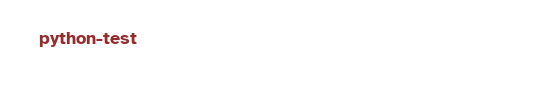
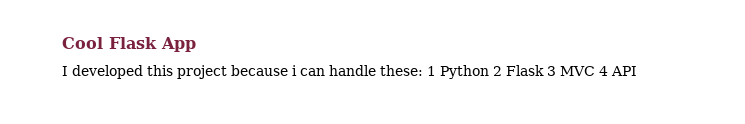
[39,32,137,47] python-test -> [62,37,196,52] [62,65,637,79] Cool Flask App // I developed this project because i can handle these: 1 Python 2 Flask 3 MVC 4 API

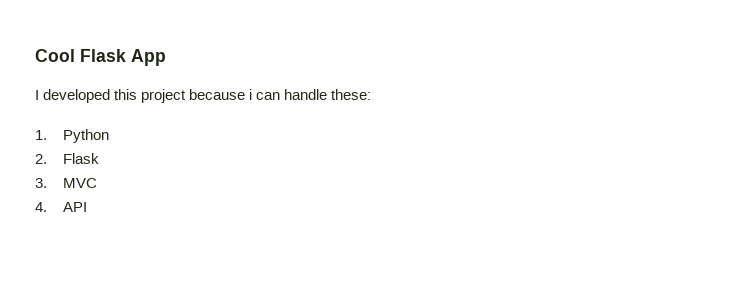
[427,66,436,76] 1 -> [35,130,47,140] // 1.
[493,65,556,76] 2 Flask 3 -> [35,153,99,164] [35,178,47,188] // 2. Flask // 3.
[599,66,608,76] 4 -> [35,202,47,212] // 4.

